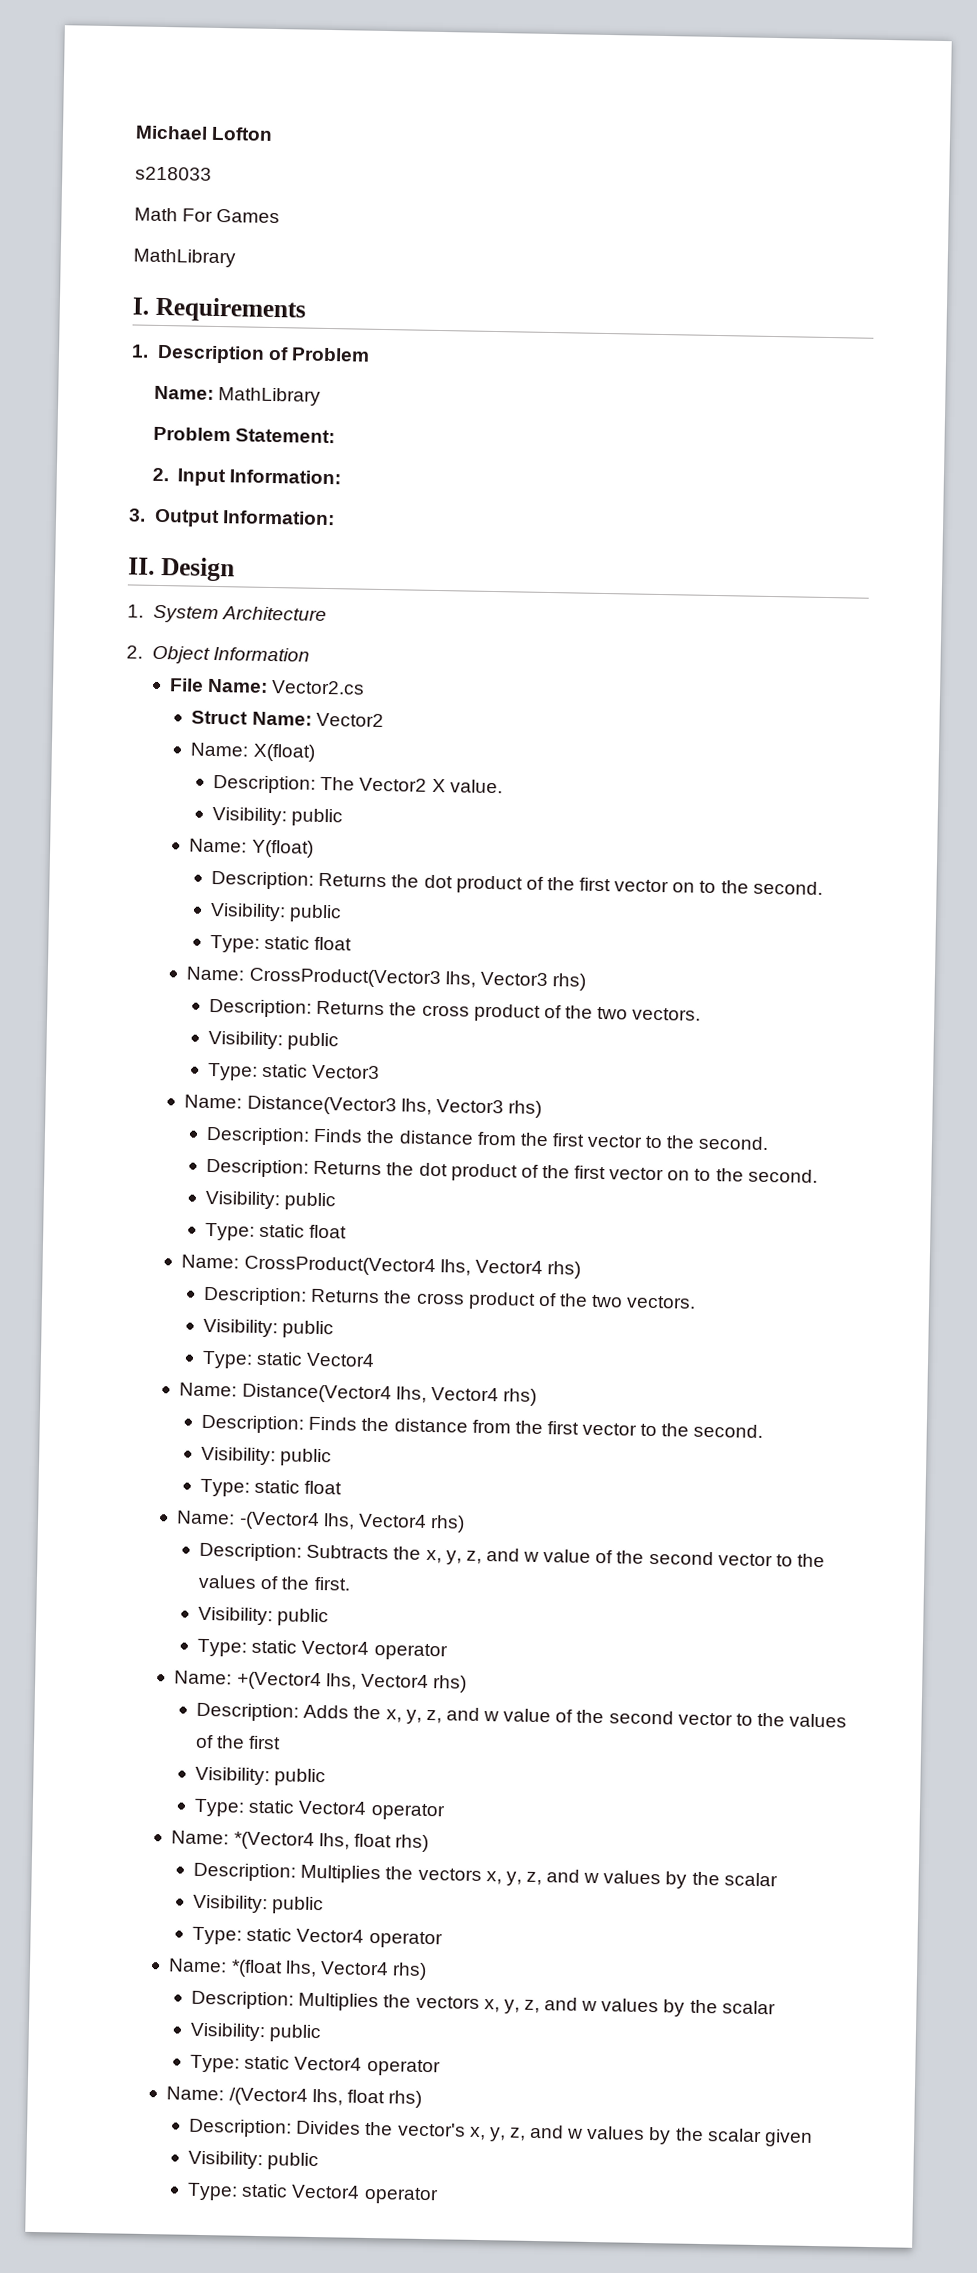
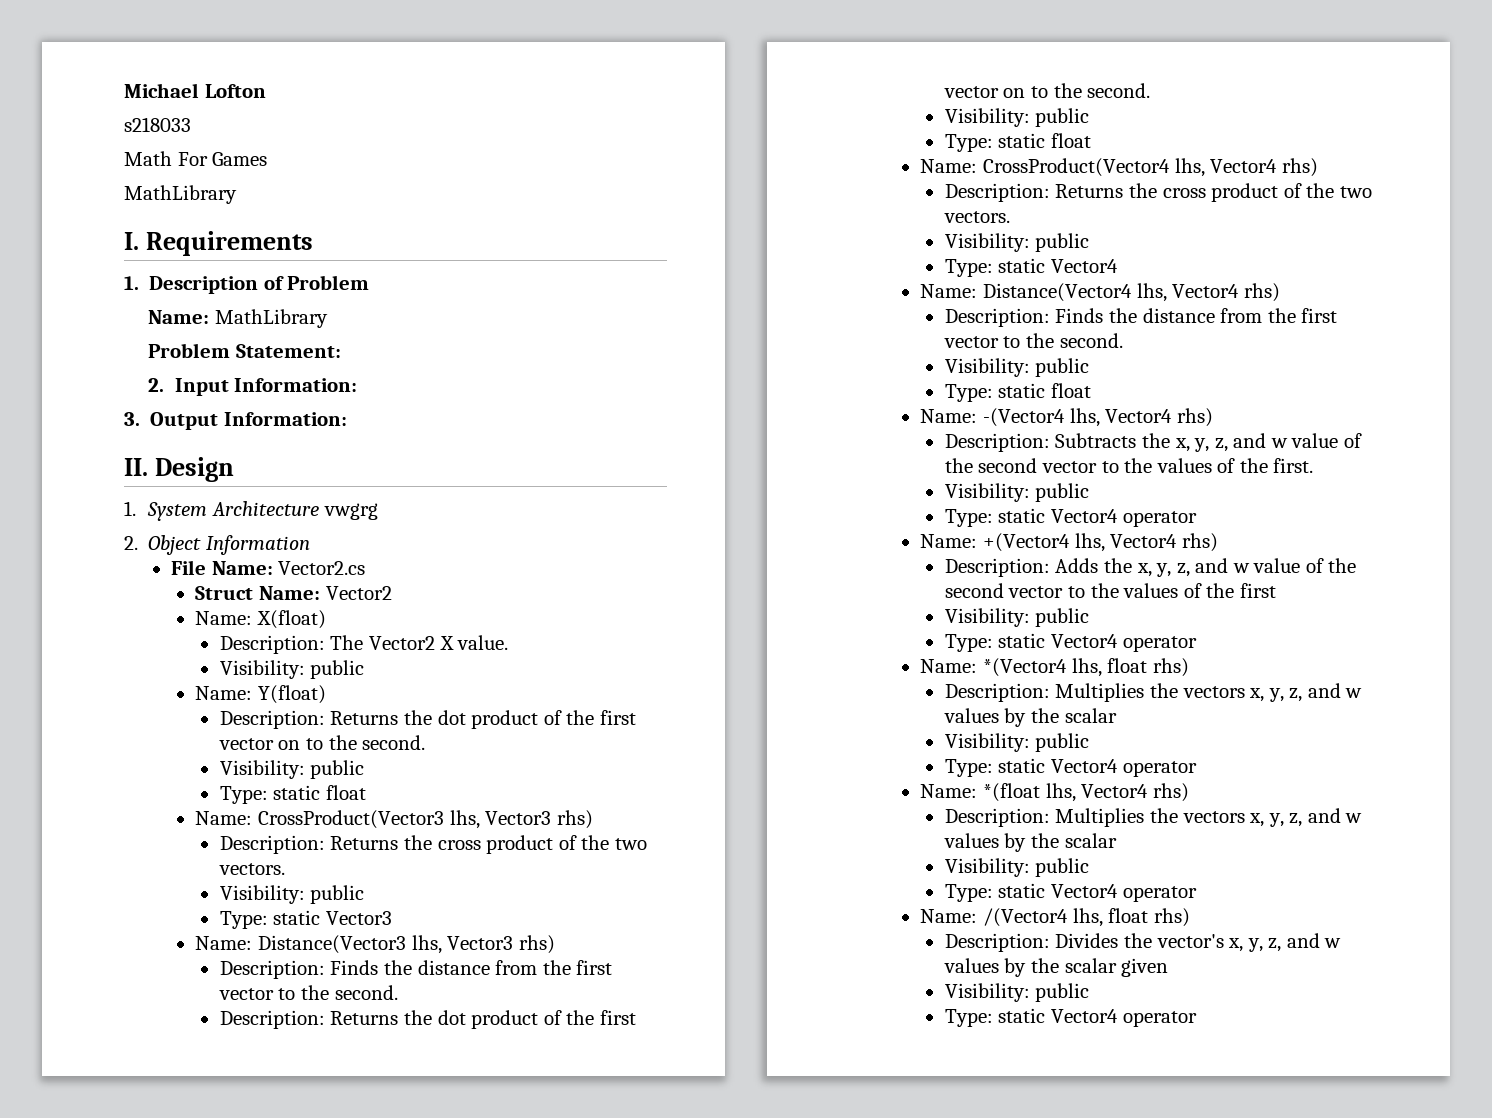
(327, 613) none -> [323,503,378,520] vwgrg

